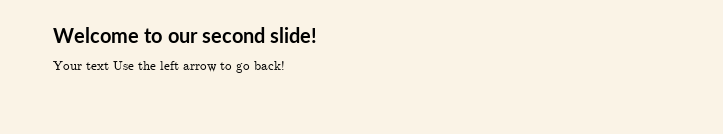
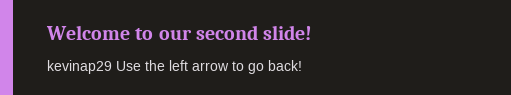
[53,61,109,70] Your text -> [47,60,112,74] kevinap29

